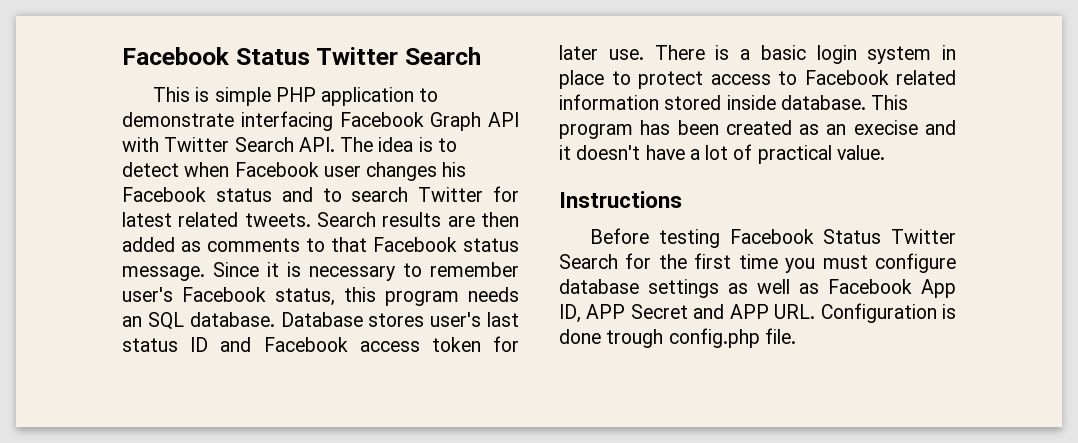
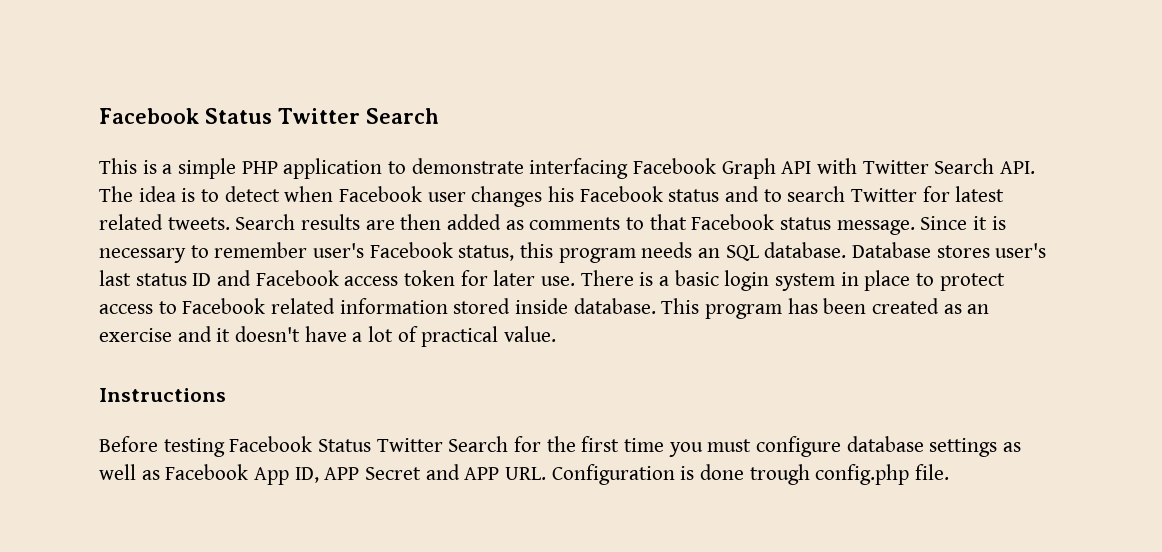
(210, 94) none -> [162,164,173,174] a
[853,120,918,135] execise -> [99,328,172,342] exercise

